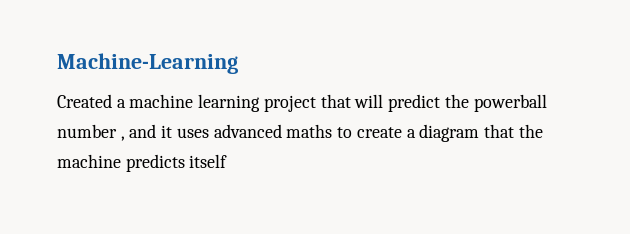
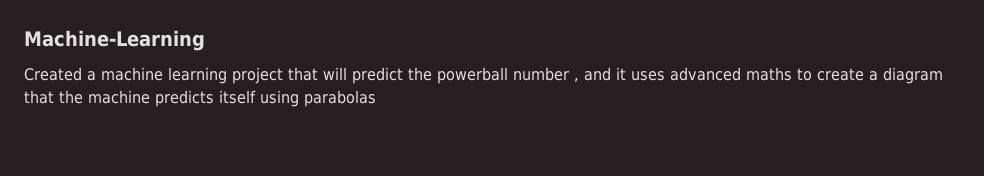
(228, 161) none -> [260,90,376,107] using parabolas

